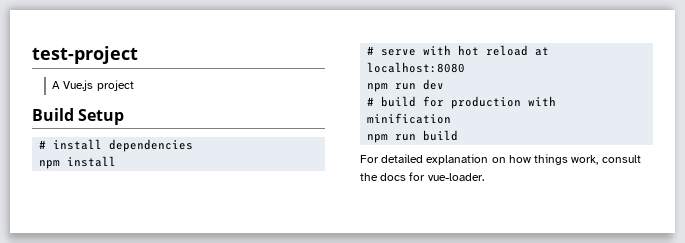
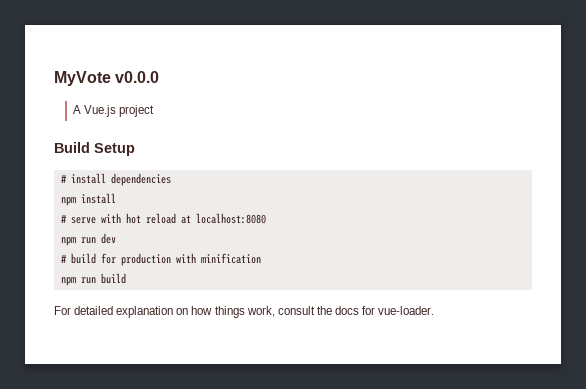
[32,46,138,64] test-project -> [54,71,160,86] MyVote v0.0.0

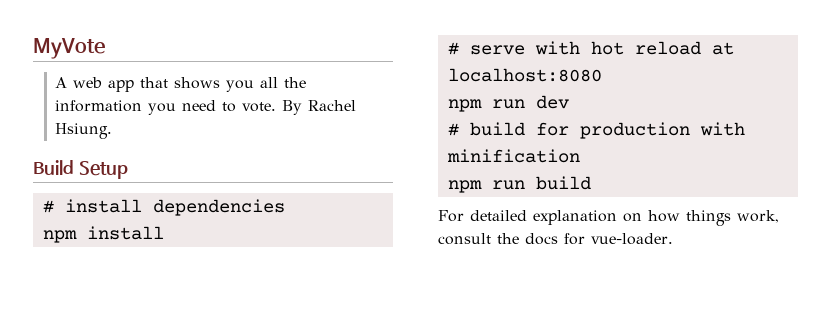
[115,71,160,83] v0.0.0 -> (105, 48) none
[83,105,154,117] Vue.js project -> [73,77,307,92] [55,100,357,115] [55,123,113,139] web app that shows you all the information you need to vote. By Rachel Hsiung.

